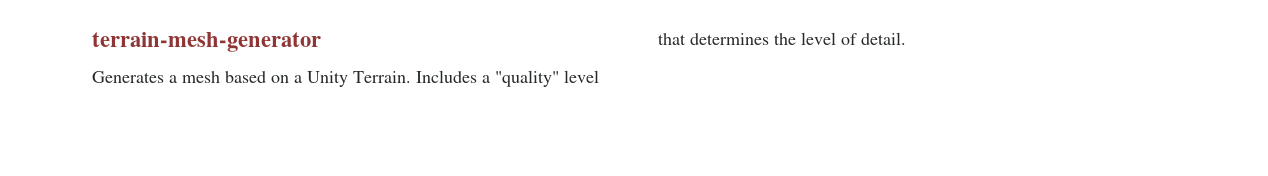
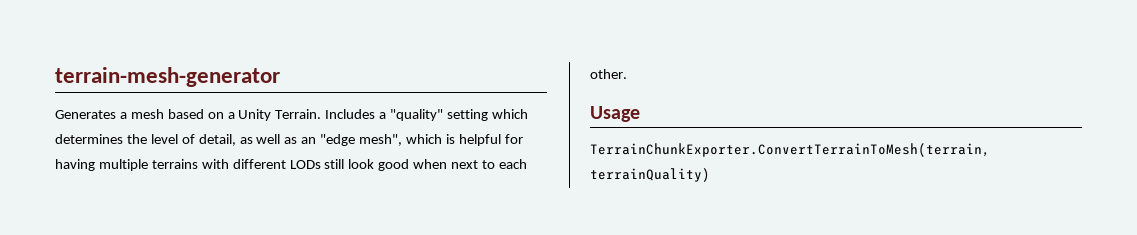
[564,70,599,83] [658,33,686,45] level that -> [447,109,528,121] setting which
[861,32,906,45] detail. -> [198,134,523,146] [55,159,527,171] [590,69,627,79] [590,106,640,122] [590,143,990,157] [590,168,710,182] detail, as well as an "edge mesh", which is helpful for having multiple terrains with different LODs still look good when next to each other. // Usage // TerrainChunkExporter.ConvertTerrainToMesh(terrain, terrainQuality)

